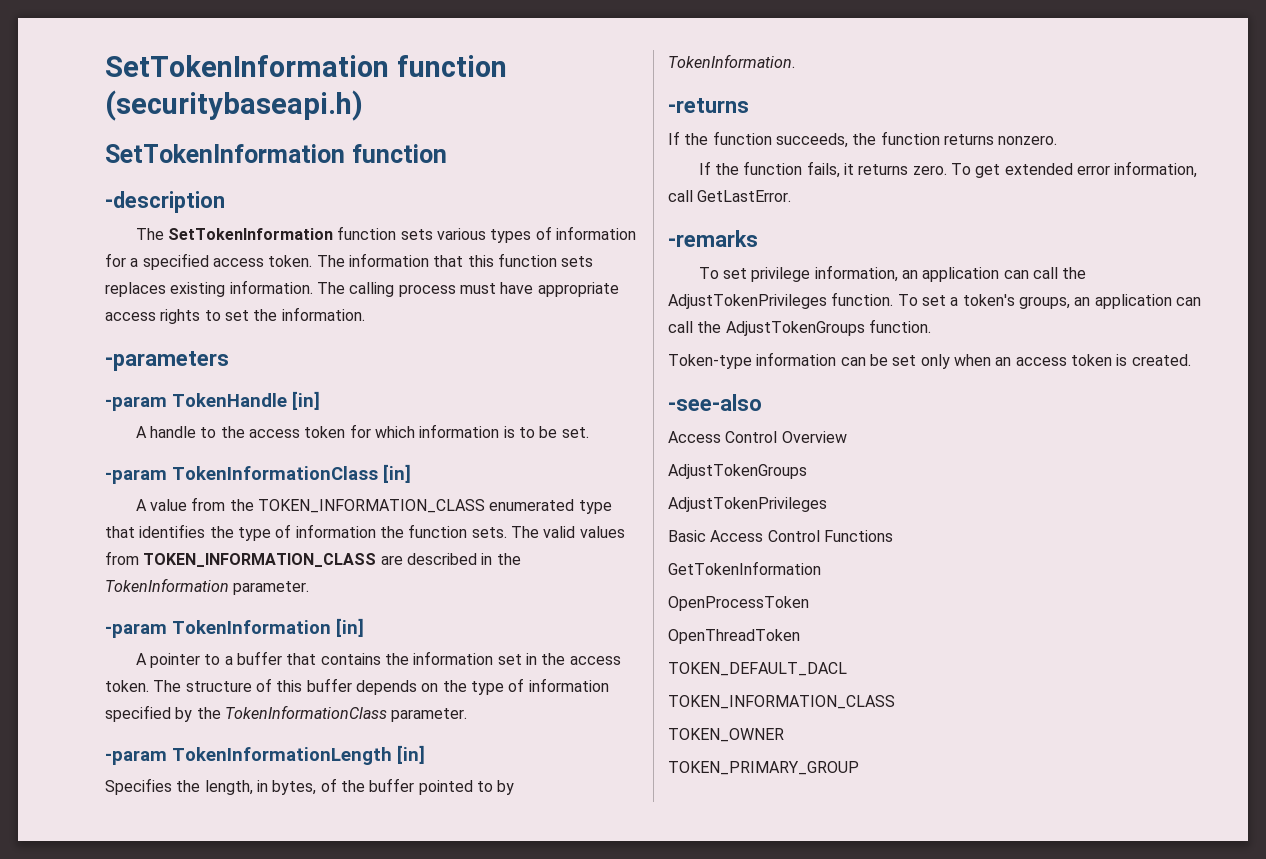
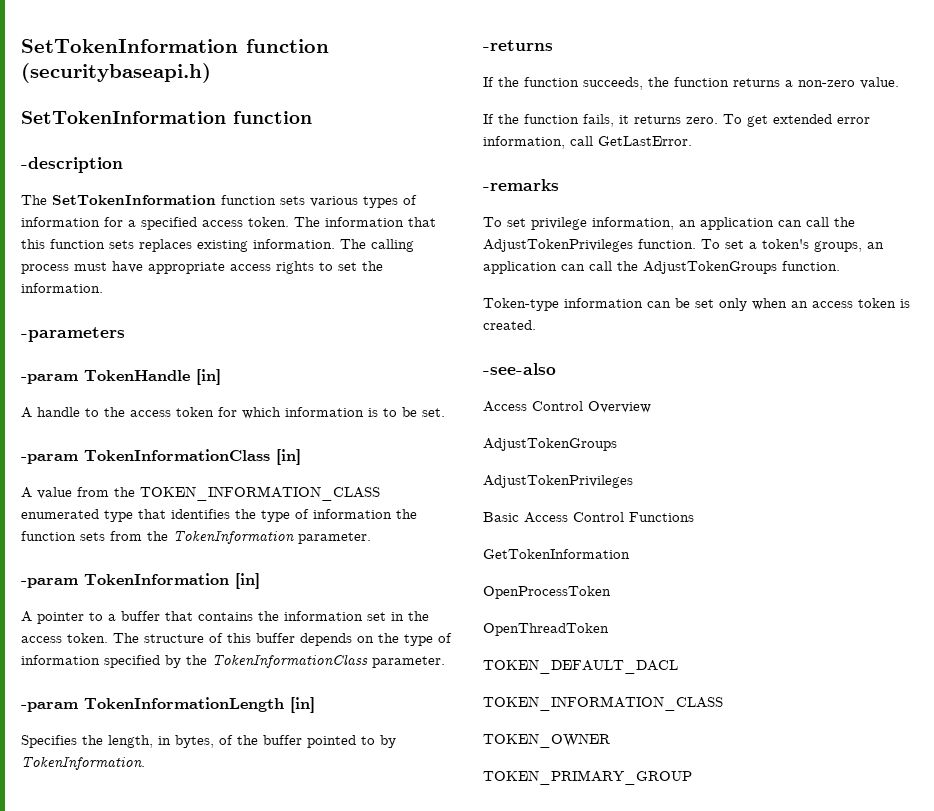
[471,526,625,538] [105,551,493,567] sets. The valid values from TOKEN_INFORMATION_CLASS are described in -> [80,531,142,541] sets from
[998,135,1058,145] nonzero. -> [785,77,899,89] a non-zero value.

